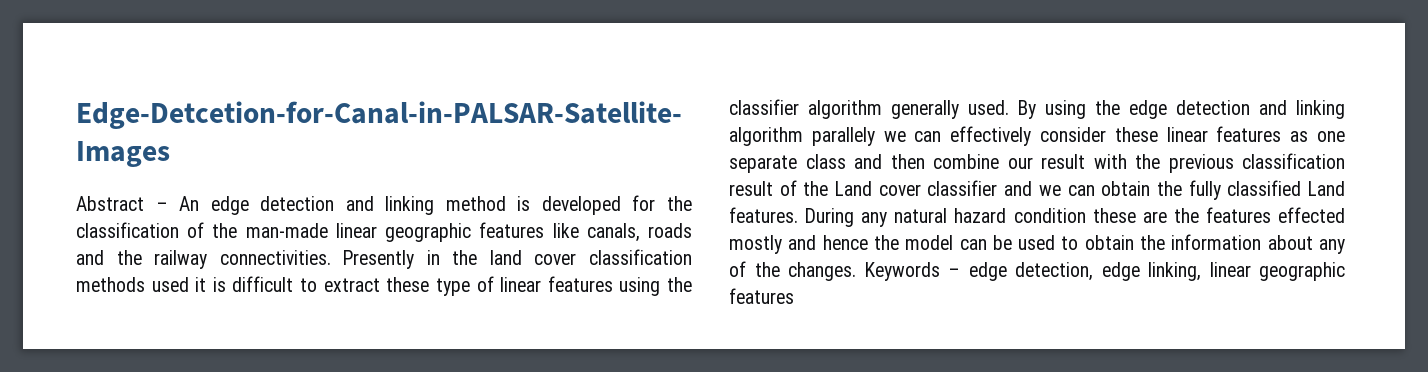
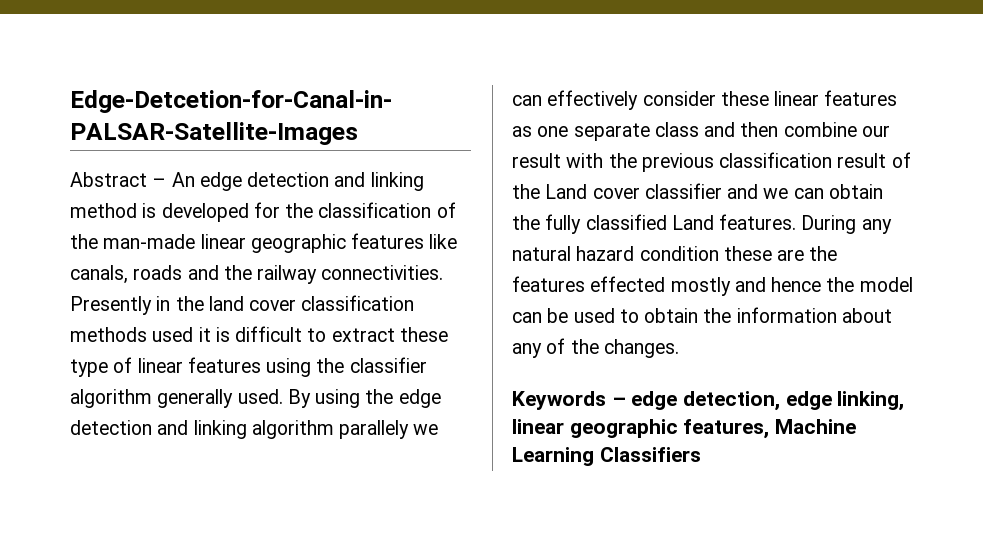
(856, 271) none -> (679, 348) //
[729,288,794,304] features -> [683,419,857,439] [512,447,701,466] features, Machine Learning Classifiers

